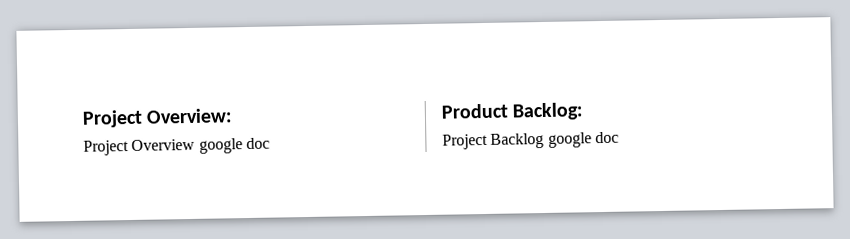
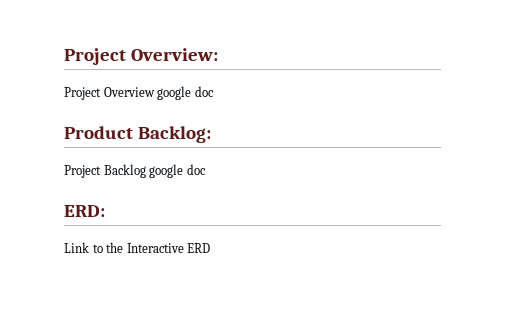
(619, 137) none -> [64,205,105,217] [64,242,211,253] // ERD: // Link to the Interactive ERD

